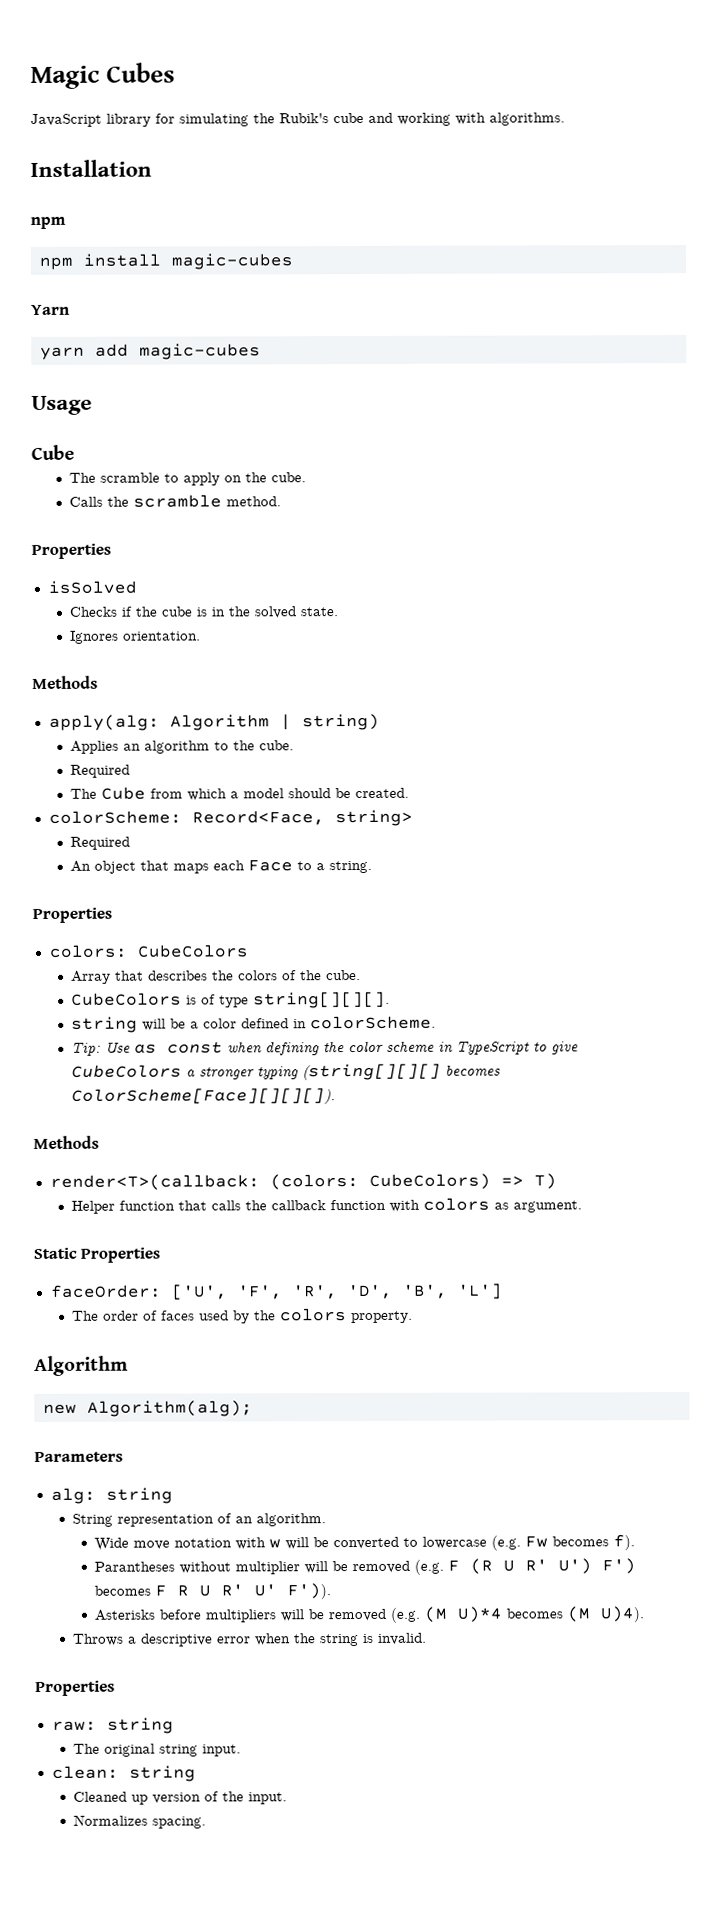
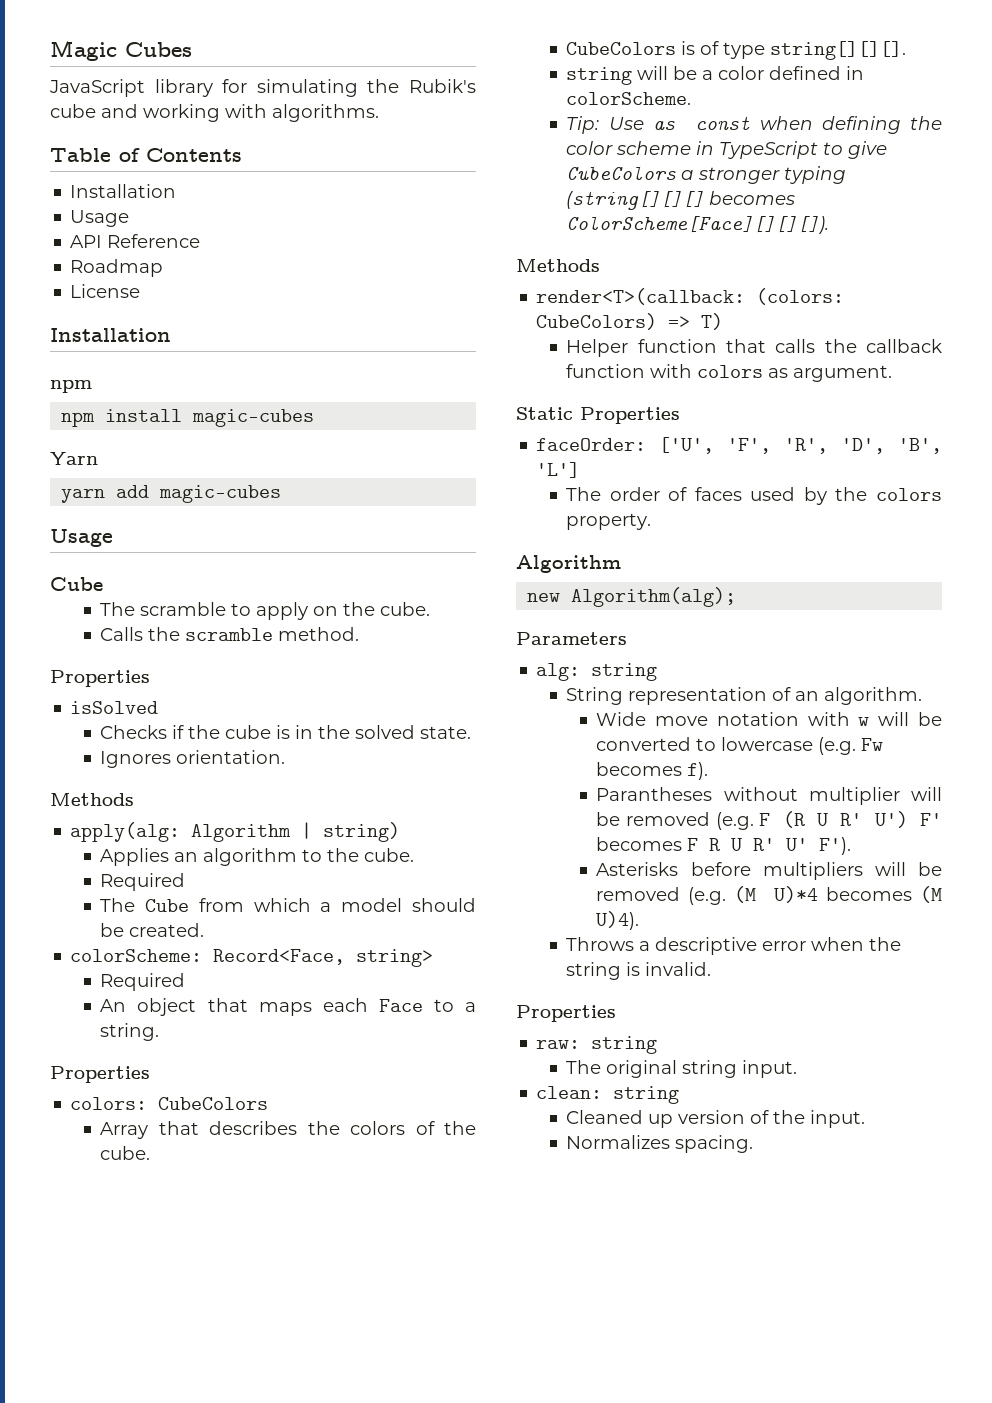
(565, 119) none -> [50,148,242,162] [70,184,177,198] [70,210,130,227] [70,234,201,248] [70,259,164,277] [70,284,141,298] // Table of Contents // Installation // Usage // API Reference // Roadmap // License
[602,1558,637,1575] F') -> [920,813,943,826] F'
[287,1583,332,1600] F')). -> [819,837,852,855] F').

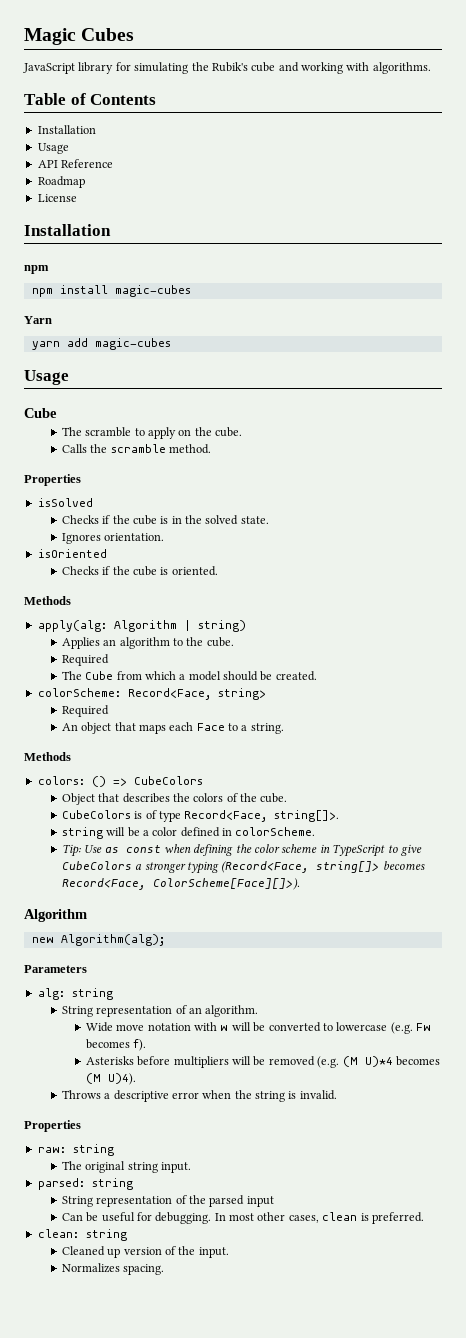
(286, 757) none -> [37,549,107,558] [61,566,218,576] // isOriented // Checks if the cube is oriented.
[50,1066,150,1083] Properties -> [24,752,71,761] Methods
(148, 1103) none -> [91,776,127,787] () =>
[100,1122,149,1139] Array -> [61,793,95,805] Object
[770,41,907,60] string[][][]. -> [184,810,340,822] Record<Face, string[]>.
[566,190,796,210] [566,215,830,234] [516,259,600,272] [536,288,845,305] [536,313,724,330] [566,339,942,357] [566,364,893,382] [516,407,680,424] [536,437,942,454] [536,462,581,478] [566,487,942,505] [566,513,652,530] (string[][][] becomes ColorScheme[Face][][][]). // Methods // render<T>(callback: (colors: CubeColors) => T) // Helper function that calls the callback function with colors as argument. // Static Properties // faceOrder: ['U', 'F', 'R', 'D', 'B', 'L'] // The order of faces used by the colors property. -> [221,861,425,873] [61,878,300,890] (Record<Face, string[]> becomes Record<Face, ColorScheme[Face][]>).
[596,787,942,805] [596,811,943,830] [596,837,852,855] // Parantheses without multiplier will be removed (e.g. F (R U R' U') F' becomes F R U R' U' F'). -> (147, 1045) none
(798, 1069) none -> [37,1178,133,1190] [61,1195,274,1207] [61,1212,424,1224] // parsed: string // String representation of the parsed input // Can be useful for debugging. In most other cases, clean is preferred.

